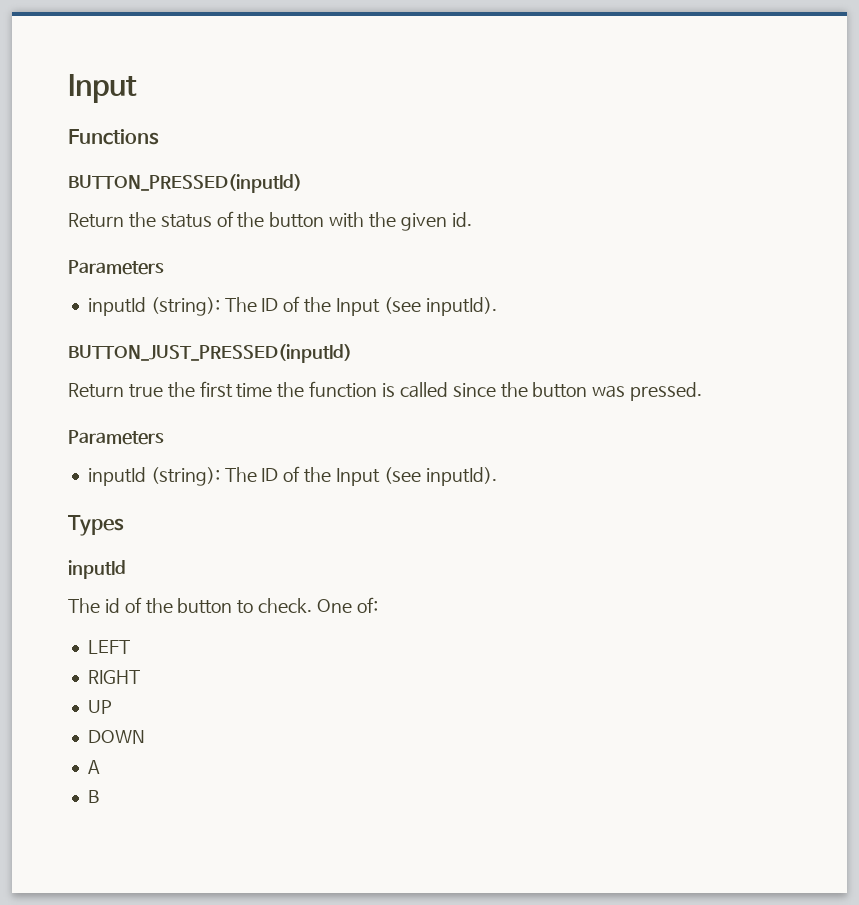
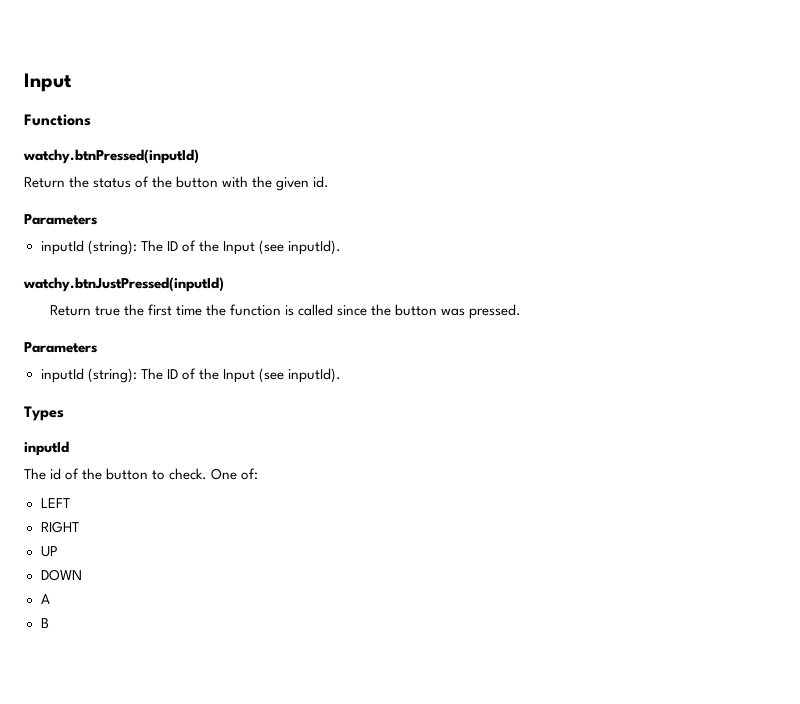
[68,174,302,193] BUTTON_PRESSED(inputId) -> [23,149,199,164] watchy.btnPressed(inputId)
[68,344,352,363] BUTTON_JUST_PRESSED(inputId) -> [23,277,224,292] watchy.btnJustPressed(inputId)

